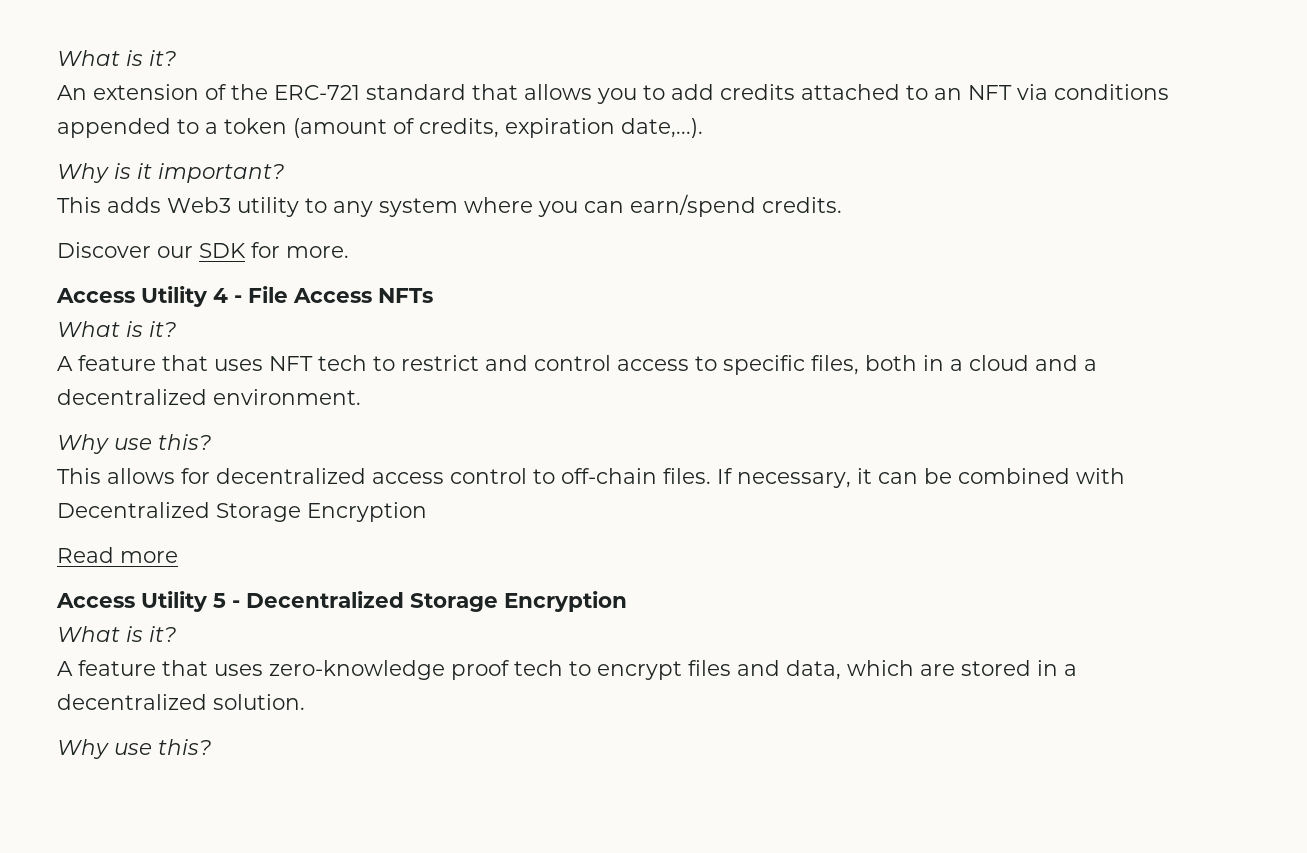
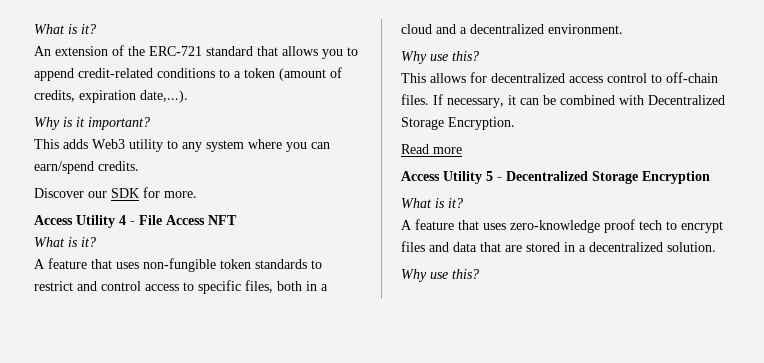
[671,84,1169,100] [57,118,171,138] add credits attached to an NFT via conditions appended -> [34,68,215,81] append credit-related conditions
[378,288,433,303] [57,321,176,337] [57,355,367,371] NFTs // What is it? // A feature that uses NFT tech -> [208,215,237,225] [34,237,96,247] [34,258,307,272] NFT // What is it? // A feature that uses non-fungible token standards
[307,502,427,522] Encryption -> [448,117,515,130] Encryption.
[786,660,914,680] data, which -> [453,242,501,252] data that

